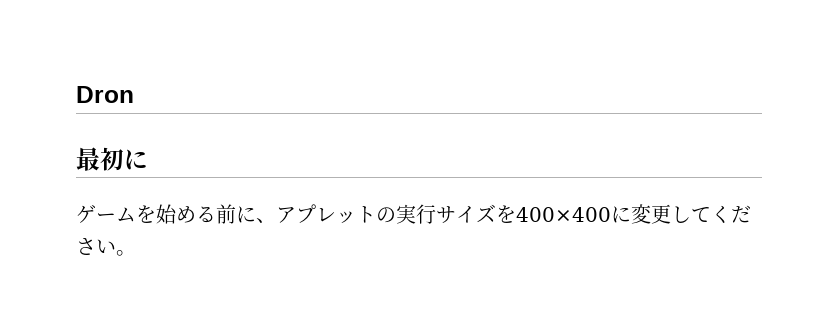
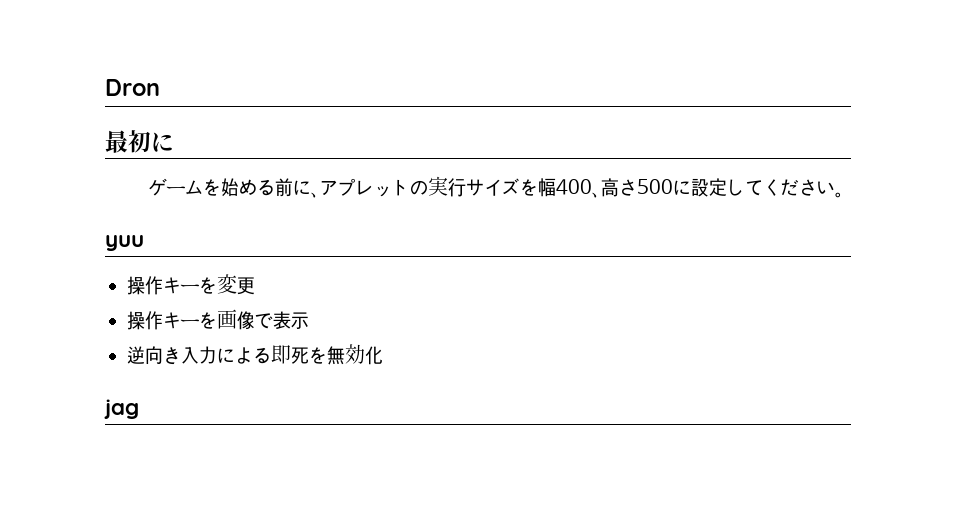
[516,204,751,224] [76,238,136,256] 400×400に変更してください。 -> [538,178,845,198] [105,235,144,251] [127,274,255,295] [127,309,309,330] [127,344,383,365] [104,399,139,419] 幅400、高さ500に設定してください。 // yuu // 操作キーを変更 // 操作キーを画像で表示 // 逆向き入力による即死を無効化 // jag

